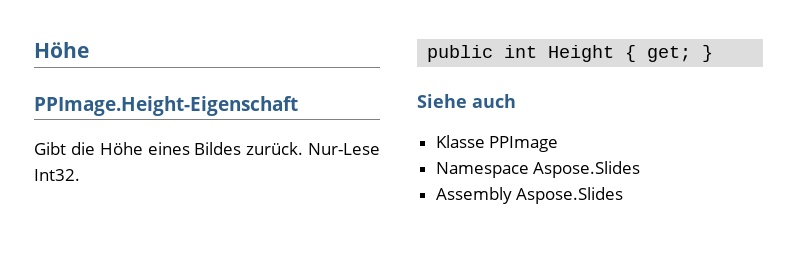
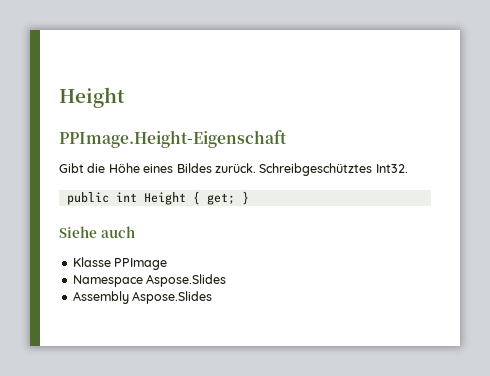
[34,42,89,58] Höhe -> [59,87,125,108] Height
[308,143,380,155] Nur-Lese -> [259,163,373,176] Schreibgeschütztes

